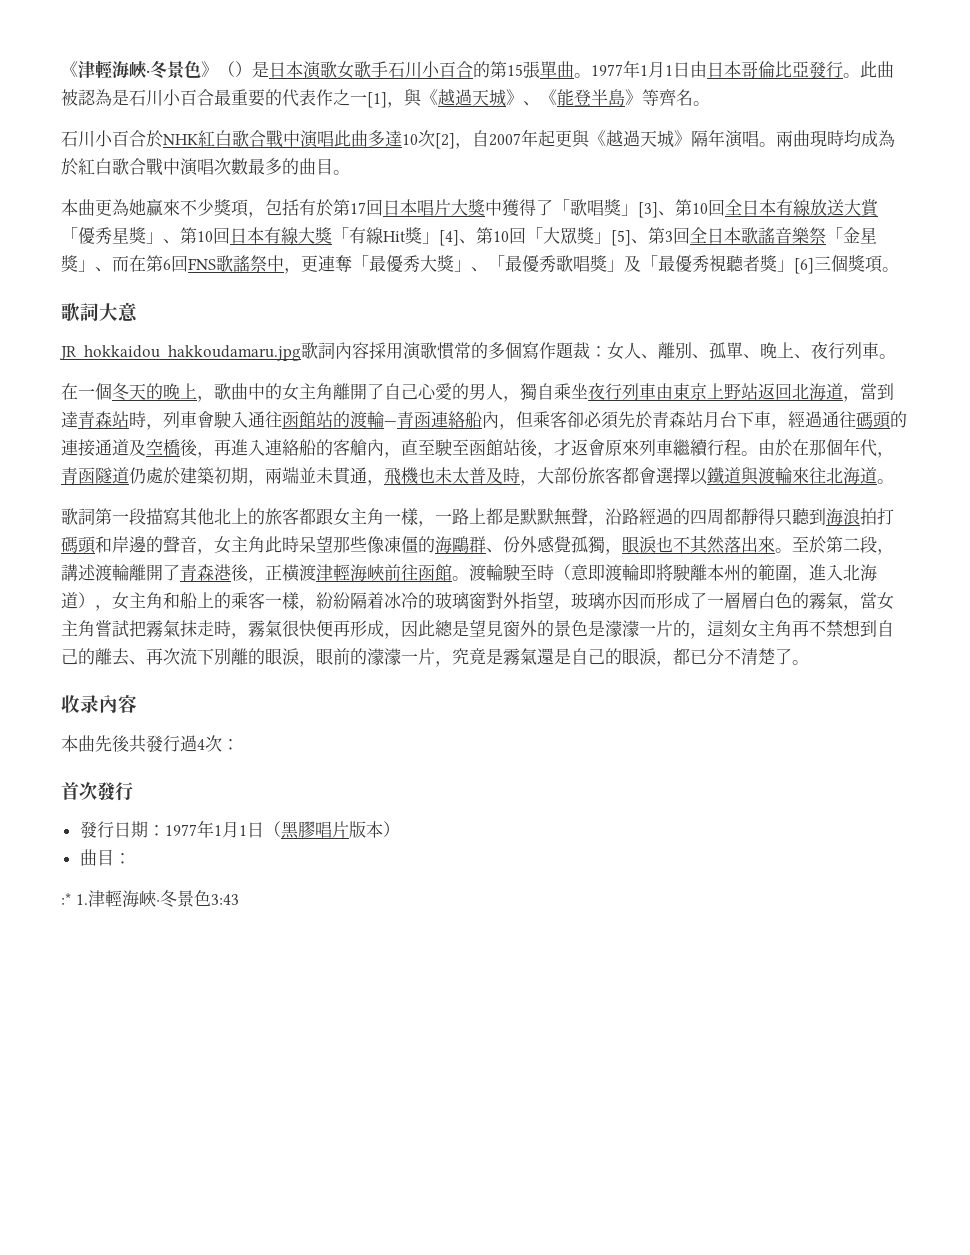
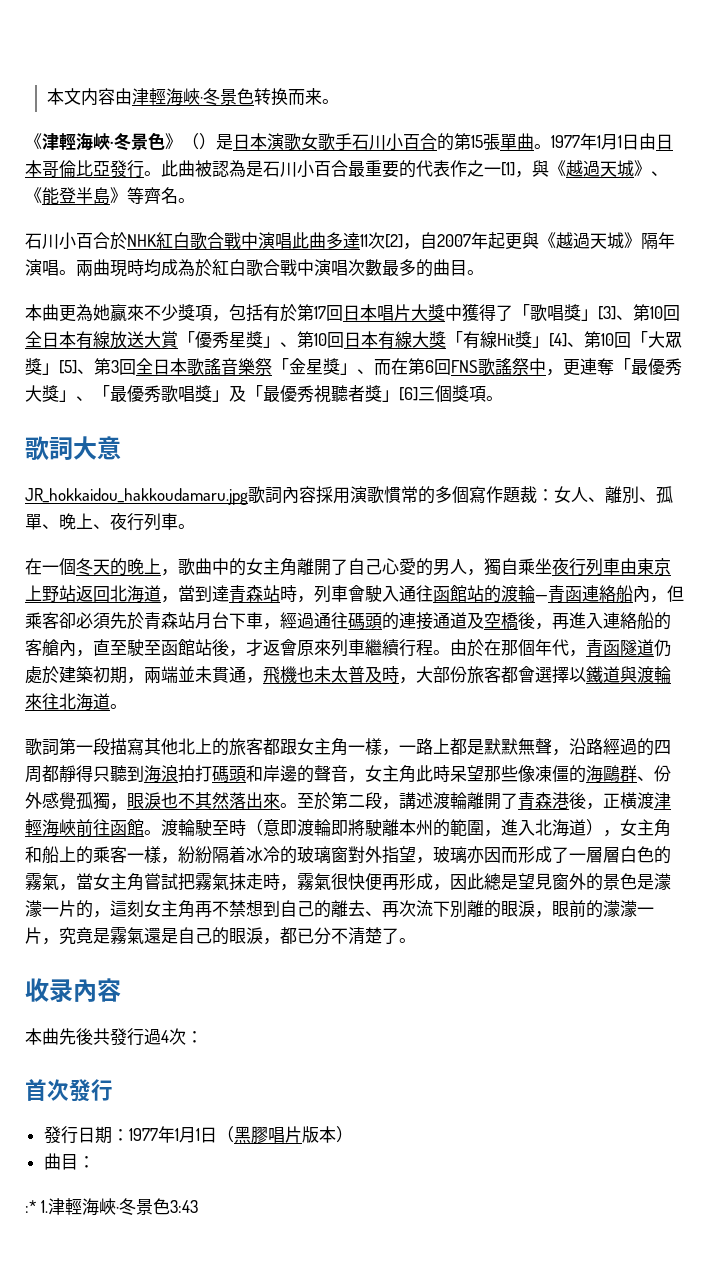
(61, 69) none -> [46,88,339,106] 本文内容由津輕海峽·冬景色转换而来。 //
[402,134,418,145] 10 -> [360,234,368,247] 11

